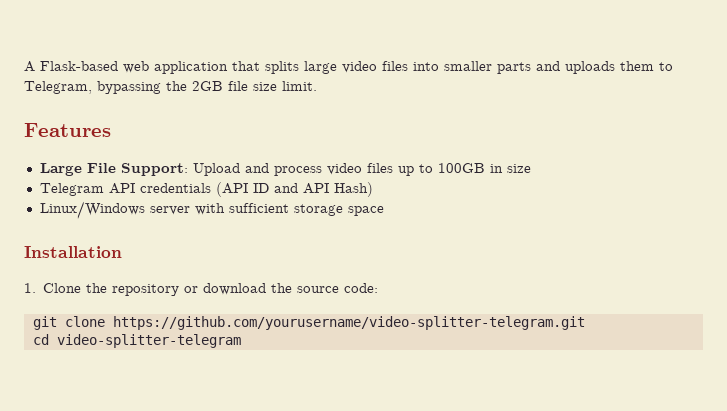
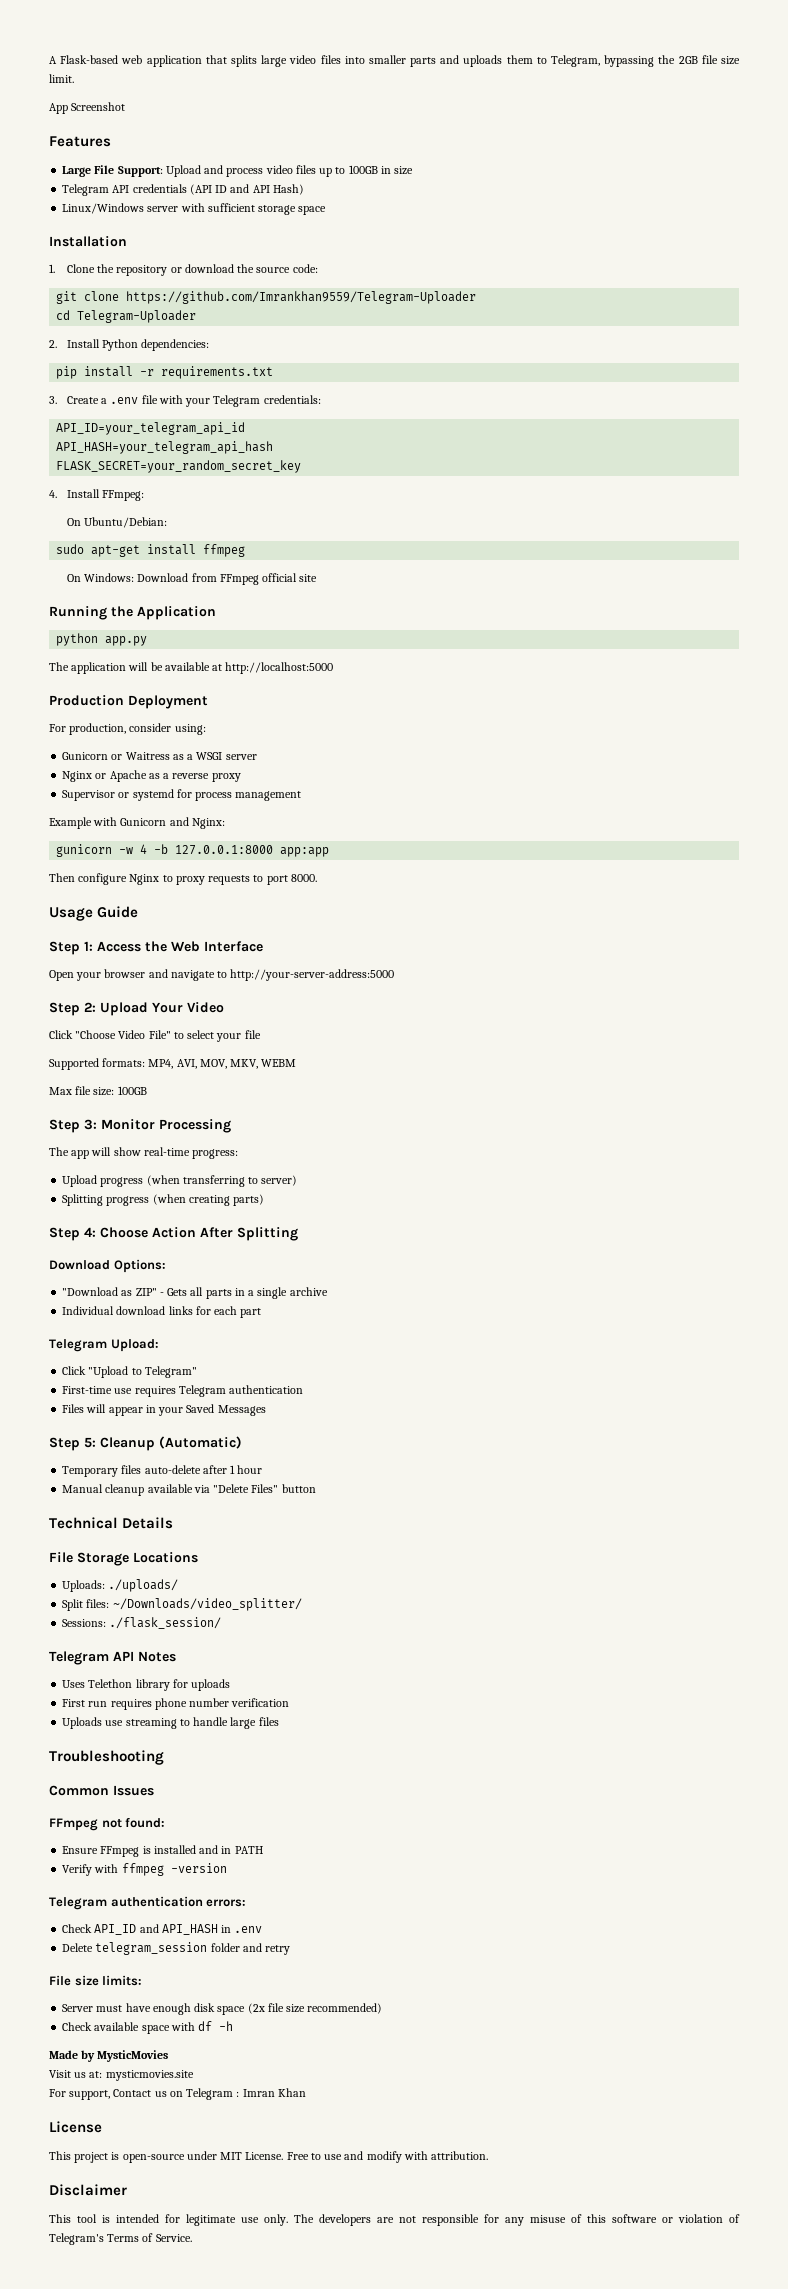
(317, 86) none -> [49,102,126,114] // App Screenshot
[112,316,585,330] https://github.com/yourusername/video-splitter-telegram.git -> [126,291,477,304] https://github.com/Imrankhan9559/Telegram-Uploader
[56,334,241,348] video-splitter-telegram -> [77,310,197,323] [49,339,210,351] [56,366,274,379] [49,395,321,407] [56,422,246,435] [56,441,274,454] [56,460,302,473] [49,489,145,501] [67,517,168,528] [56,544,246,557] [67,573,318,585] [49,606,216,620] [56,633,148,646] [49,662,334,674] [49,695,208,709] [49,723,206,735] [62,752,257,760] [62,770,241,782] [62,789,302,801] [49,817,225,829] [56,844,330,857] [49,873,317,885] [49,906,139,921] [49,941,263,955] [49,969,395,981] [49,1002,224,1016] [49,1030,261,1042] [49,1058,297,1070] [49,1086,147,1096] [49,1119,231,1133] [49,1147,239,1159] [62,1175,298,1187] [62,1194,265,1206] [49,1227,298,1241] [49,1259,166,1273] [62,1287,328,1299] [62,1306,262,1318] [49,1339,159,1352] [62,1366,197,1378] [62,1385,304,1397] [62,1404,266,1416] [49,1436,242,1451] [62,1465,263,1477] [62,1484,316,1496] [49,1517,174,1529] [49,1552,198,1566] [62,1579,179,1592] [62,1598,302,1611] [62,1617,222,1629] [49,1651,176,1665] [62,1679,231,1691] [62,1698,290,1710] [62,1717,279,1729] [49,1750,164,1765] [49,1785,154,1796] [49,1817,166,1831] [62,1845,263,1857] [62,1863,227,1876] [49,1896,247,1910] [62,1924,263,1935] [62,1942,291,1955] [49,1975,143,1986] [62,2003,383,2015] [62,2021,234,2034] [49,2050,169,2062] [49,2070,194,2081] [49,2088,306,2100] [49,2121,102,2133] [49,2151,489,2163] [49,2184,127,2196] [49,2214,740,2226] [49,2233,192,2245] Telegram-Uploader // 2. Install Python dependencies: // pip install -r requirements.txt // 3. Create a .env file with your Telegram credentials: // API_ID=your_telegram_api_id // API_HASH=your_telegram_api_hash // FLASK_SECRET=your_random_secret_key // 4. Install FFmpeg: // On Ubuntu/Debian: // sudo apt-get install ffmpeg // On Windows: Download from FFmpeg official site // Running the Application // python app.py // The application will be available at http://localhost:5000 // Production Deployment // For production, consider using: // Gunicorn or Waitress as a WSGI server // Nginx or Apache as a reverse proxy // Supervisor or systemd for process management // Example with Gunicorn and Nginx: // gunicorn -w 4 -b 127.0.0.1:8000 app:app // Then configure Nginx to proxy requests to port 8000. // Usage Guide // Step 1: Access the Web Interface // Open your browser and navigate to http://your-server-address:5000 // Step 2: Upload Your Video // Click "Choose Video File" to select your file // Supported formats: MP4, AVI, MOV, MKV, WEBM // Max file size: 100GB // Step 3: Monitor Processing // The app will show real-time progress: // Upload progress (when transferring to server) // Splitting progress (when creating parts) // Step 4: Choose Action After Splitting // Download Options: // "Download as ZIP" - Gets all parts in a single archive // Individual download links for each part // Telegram Upload: // Click "Upload to Telegram" // First-time use requires Telegram authentication // Files will appear in your Saved Messages // Step 5: Cleanup (Automatic) // Temporary files auto-delete after 1 hour // Manual cleanup available via "Delete Files" button // Technical Details // File Storage Locations // Uploads: ./uploads/ // Split files: ~/Downloads/video_splitter/ // Sessions: ./flask_session/ // Telegram API Notes // Uses Telethon library for uploads // First run requires phone number verification // Uploads use streaming to handle large files // Troubleshooting // Common Issues // FFmpeg not found: // Ensure FFmpeg is installed and in PATH // Verify with ffmpeg -version // Telegram authentication errors: // Check API_ID and API_HASH in .env // Delete telegram_session folder and retry // File size limits: // Server must have enough disk space (2x file size recommended) // Check available space with df -h // Made by MysticMovies // Visit us at: mysticmovies.site // For support, Contact us on Telegram : Imran Khan // License // This project is open-source under MIT License. Free to use and modify with attribution. // Disclaimer // This tool is intended for legitimate use only. The developers are not responsible for any misuse of this software or violation of Telegram's Terms of Service.

